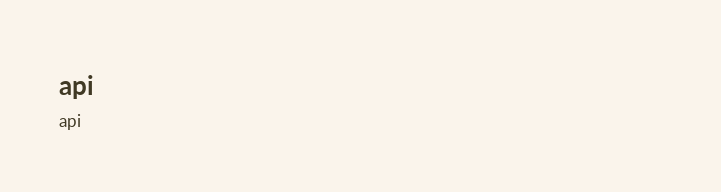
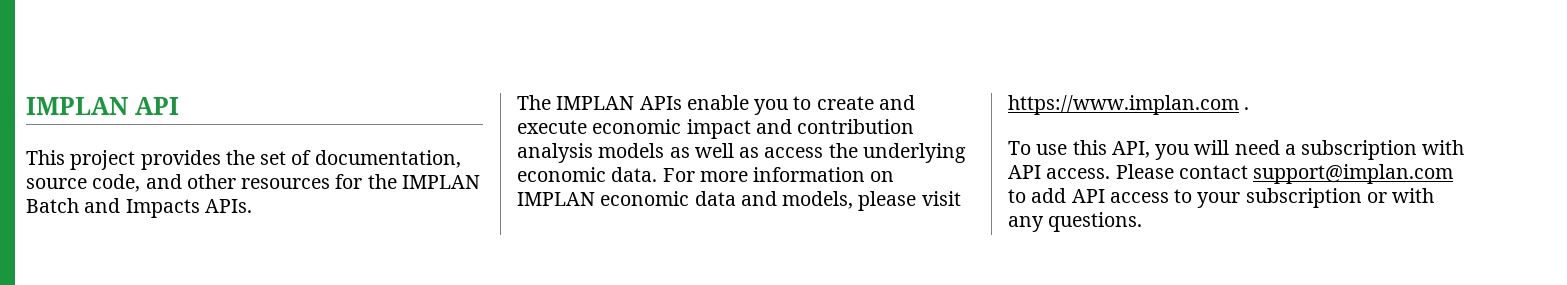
[59,75,94,99] [59,114,81,130] api // api -> [26,97,179,115] [26,150,461,170] [26,174,480,192] [26,198,252,218] [517,95,915,115] [517,119,915,139] [517,143,966,163] [517,167,895,182] [517,191,961,211] [1008,95,1250,115] [1008,140,1465,160] [1008,164,1454,184] [1008,188,1435,208] [1008,212,1143,232] IMPLAN API // This project provides the set of documentation, source code, and other resources for the IMPLAN Batch and Impacts APIs. // The IMPLAN APIs enable you to create and execute economic impact and contribution analysis models as well as access the underlying economic data. For more information on IMPLAN economic data and models, please visit https://www.implan.com . // To use this API, you will need a subscription with API access. Please contact support@implan.com to add API access to your subscription or with any questions.

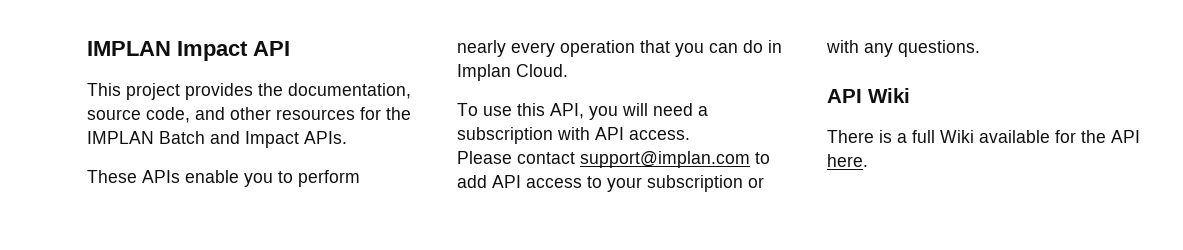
[26,97,128,115] IMPLAN -> [87,41,248,61] IMPLAN Impact
[260,150,312,165] set of -> (283, 89) none
[125,199,200,218] Impacts -> [245,131,299,148] Impact
[517,95,635,110] The IMPLAN -> [87,170,137,183] These
[816,95,915,110] [517,119,915,139] [517,143,966,163] [517,167,895,182] [517,191,961,211] [1008,95,1250,115] create and execute economic impact and contribution analysis models as well as access the underlying economic data. For more information on IMPLAN economic data and models, please visit https://www.implan.com . -> [298,170,360,187] [457,40,782,57] [457,64,568,81] perform nearly every operation that you can do in Implan Cloud.
(1111, 173) none -> (690, 135) //
(1143, 222) none -> [827,88,910,103] [827,130,1140,143] [827,154,868,167] // API Wiki // There is a full Wiki available for the API here.

